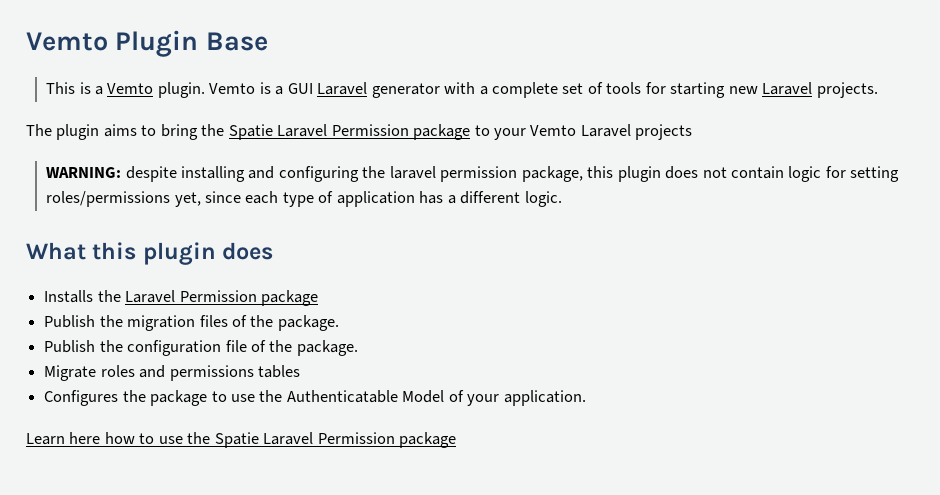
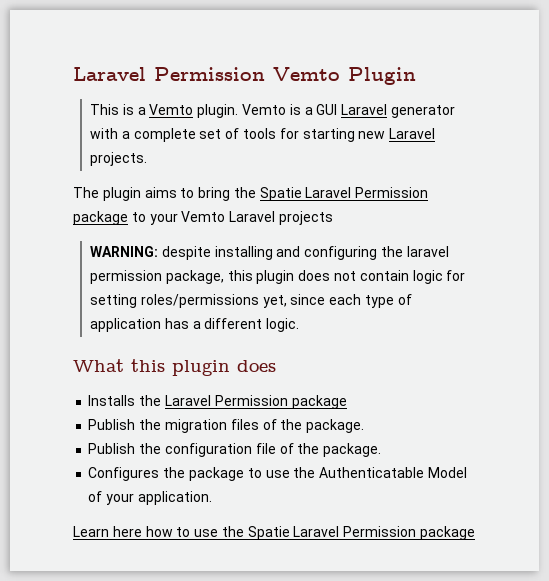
(26, 41) none -> [73,67,265,81] Laravel Permission
[205,32,268,51] Base -> (416, 76) none
[44,365,300,381] // Migrate roles and permissions tables -> (382, 450) none

